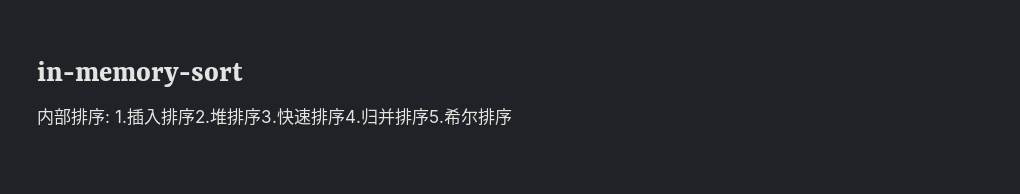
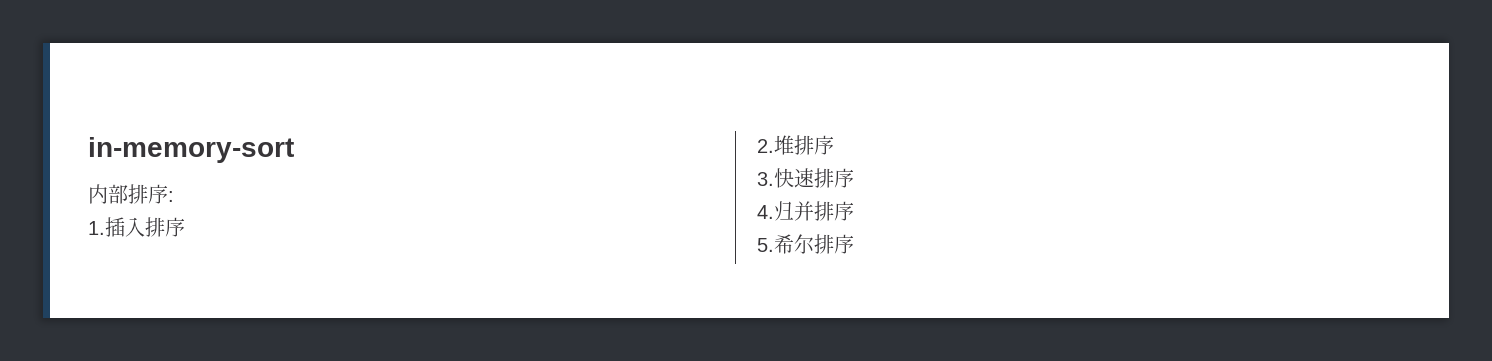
(110, 118) none -> (174, 196) //
(195, 117) none -> (185, 227) //
(261, 117) none -> (834, 145) //
(345, 117) none -> (854, 178) //
(429, 117) none -> (854, 211) //

